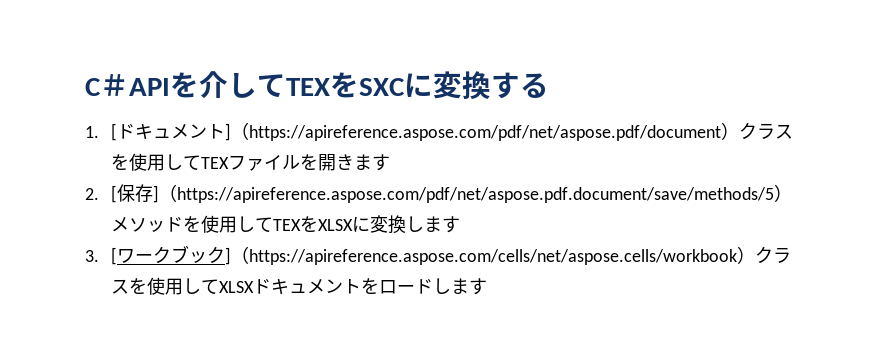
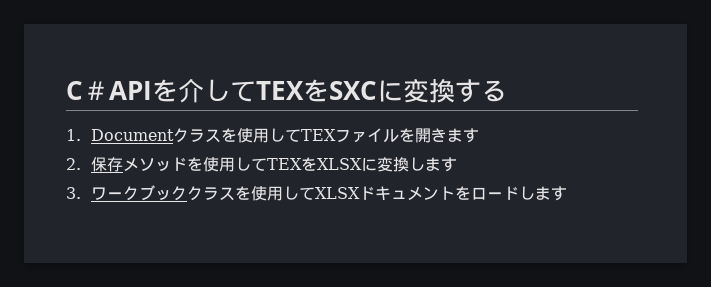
[110,122,739,141] [ドキュメント]（https://apireference.aspose.com/pdf/net/aspose.pdf/document） -> [90,129,174,141] Document
[110,184,792,203] [保存]（https://apireference.aspose.com/pdf/net/aspose.pdf.document/save/methods/5） -> [90,157,123,172] 保存
[110,247,117,265] [ -> (81, 193) none
[224,246,755,265] ]（https://apireference.aspose.com/cells/net/aspose.cells/workbook） -> (187, 193) none

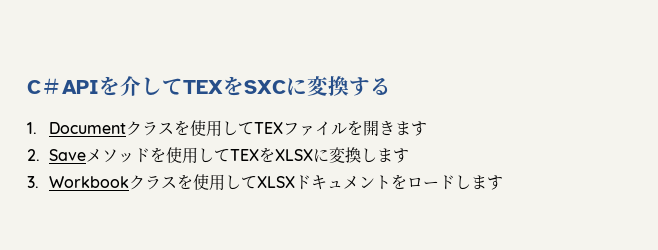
[90,157,123,172] 保存 -> [49,149,87,161] Save
[90,185,187,201] ワークブック -> [49,176,130,188] Workbook

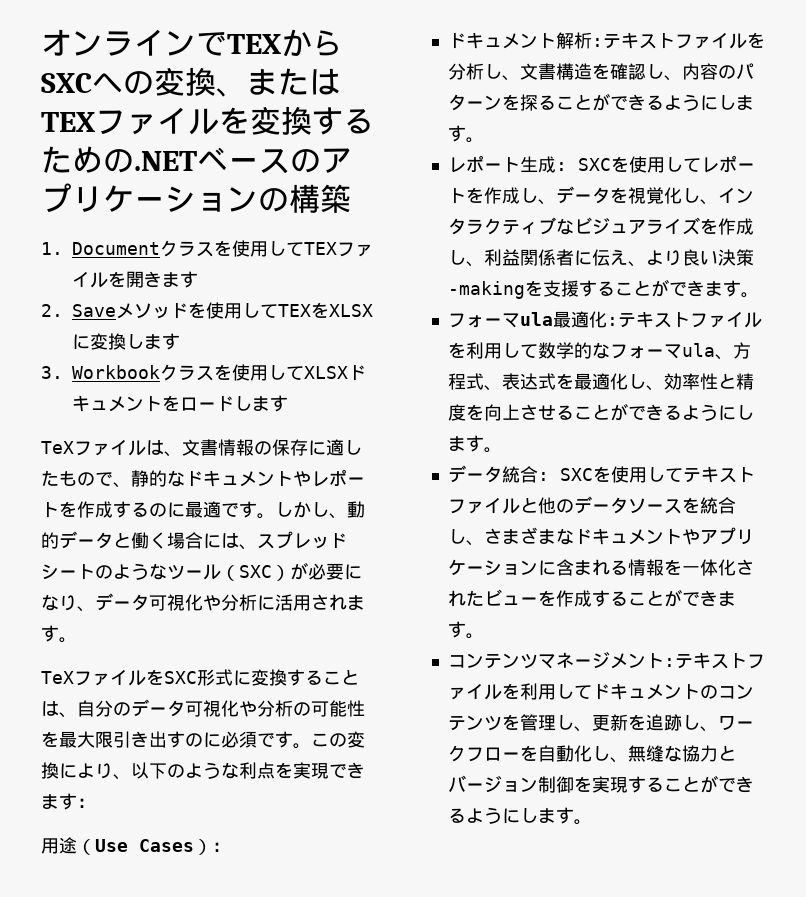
[27,76,391,96] C＃APIを介してTEXをSXCに変換する -> [41,29,343,57] [41,67,340,97] [41,106,374,135] [41,146,352,174] [41,183,351,213] オンラインでTEXからSXCへの変換、またはTEXファイルを変換するための.NETベースのアプリケーションの構築
(504, 182) none -> [41,439,362,457] [41,469,365,488] [41,501,365,519] [41,531,347,550] [41,562,362,581] [41,593,365,612] [41,625,77,643] [41,669,359,686] [41,699,365,718] [41,731,365,749] [41,762,365,780] [41,793,95,810] [41,837,230,855] [447,32,765,49] [447,63,754,81] [447,93,754,111] [447,125,484,143] [447,155,755,173] [447,186,754,205] [447,217,754,235] [447,249,754,267] [447,279,759,299] [447,311,762,328] [447,342,751,360] [447,373,754,391] [447,403,754,421] [447,435,502,453] [447,465,755,483] [447,496,736,514] [447,527,754,546] [447,559,754,576] [447,589,736,607] [447,621,484,639] [447,652,765,669] [447,683,754,700] [447,714,754,732] [447,745,736,763] [447,775,754,793] [447,807,592,825] // TeXファイルは、文書情報の保存に適したもので、静的なドキュメントやレポートを作成するのに最適です。しかし、動的データと働く場合には、スプレッドシートのようなツール（SXC）が必要になり、データ可視化や分析に活用されます。 // TeXファイルをSXC形式に変換することは、自分のデータ可視化や分析の可能性を最大限引き出すのに必須です。この変換により、以下のような利点を実現できます： // 用途（Use Cases）： // ドキュメント解析:テキストファイルを分析し、文書構造を確認し、内容のパターンを探ることができるようにします。 // レポート生成: SXCを使用してレポートを作成し、データを視覚化し、インタラクティブなビジュアライズを作成し、利益関係者に伝え、より良い決策-makingを支援することができます。 // フォーマula最適化:テキストファイルを利用して数学的なフォーマula、方程式、表达式を最適化し、効率性と精度を向上させることができるようにします。 // データ統合: SXCを使用してテキストファイルと他のデータソースを統合し、さまざまなドキュメントやアプリケーションに含まれる情報を一体化されたビューを作成することができます。 // コンテンツマネージメント:テキストファイルを利用してドキュメントのコンテンツを管理し、更新を追跡し、ワークフローを自動化し、無缝な協力とバージョン制御を実現することができるようにします。

